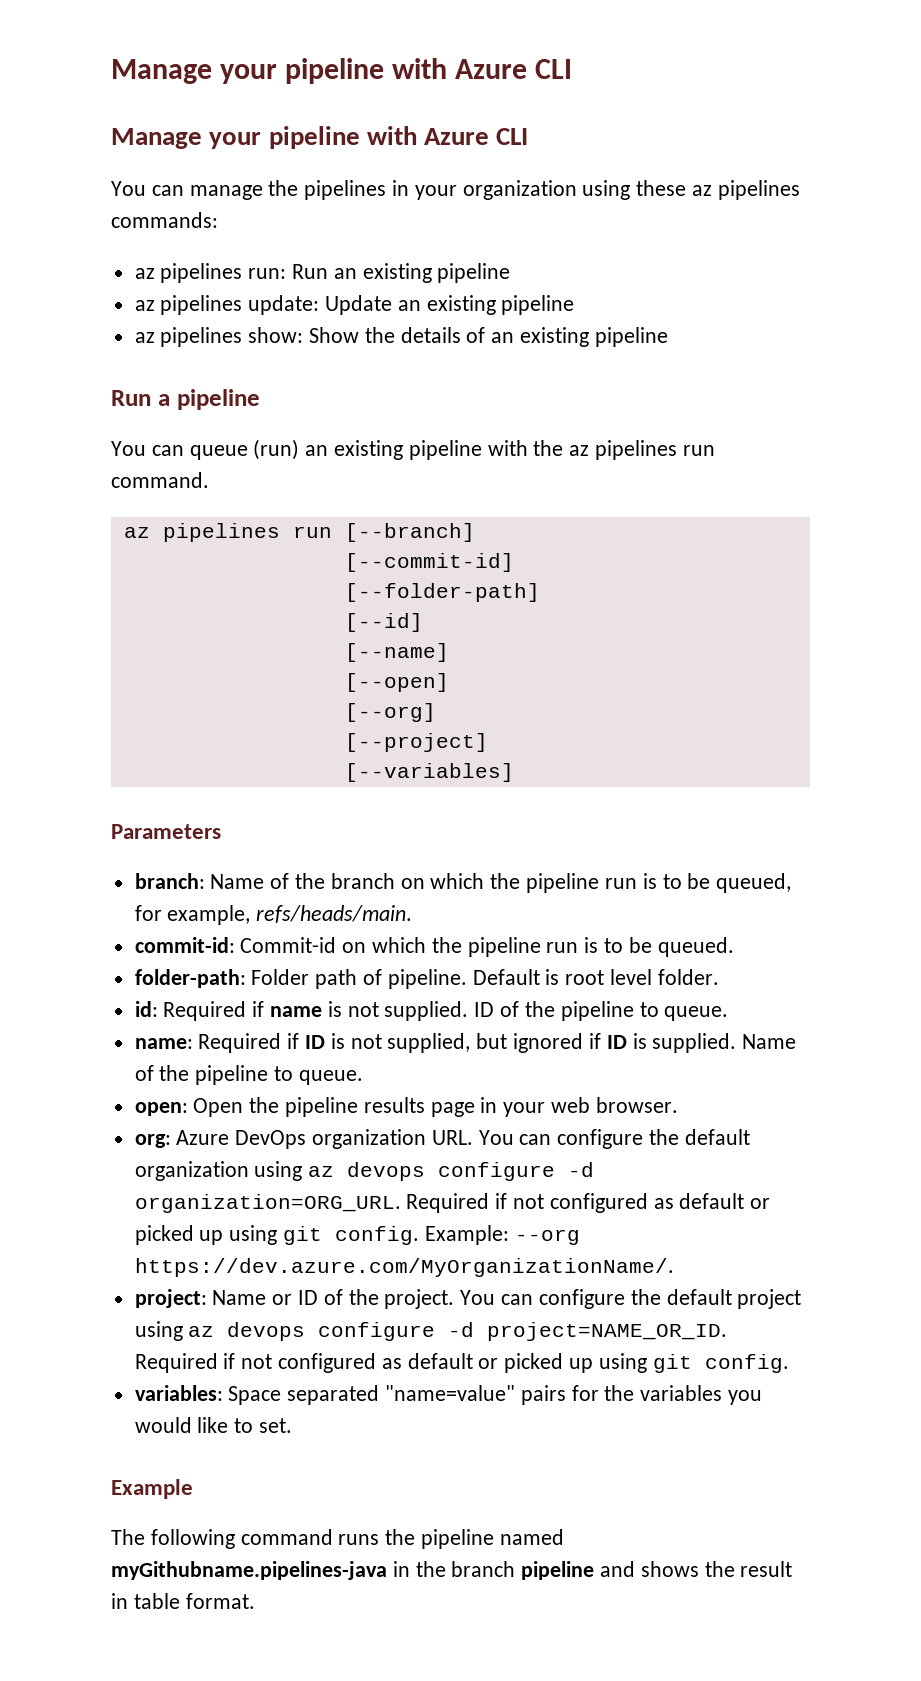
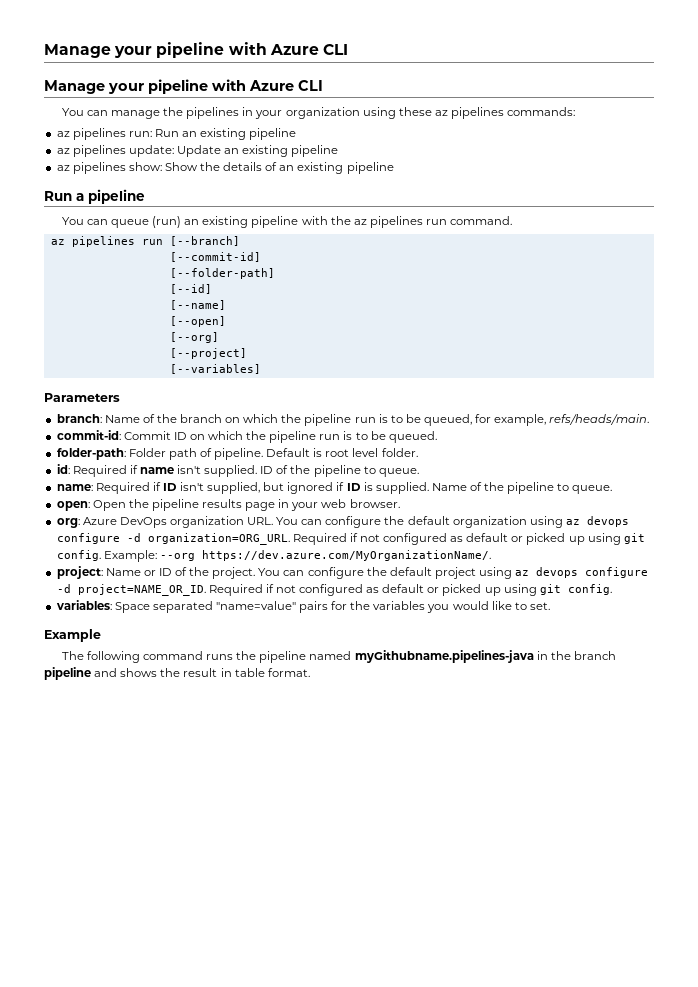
[240,937,337,953] Commit-id -> [123,431,187,440] Commit ID
[327,1001,379,1017] is not -> [177,465,202,474] isn't
[330,1033,382,1049] is not -> [180,482,205,491] isn't

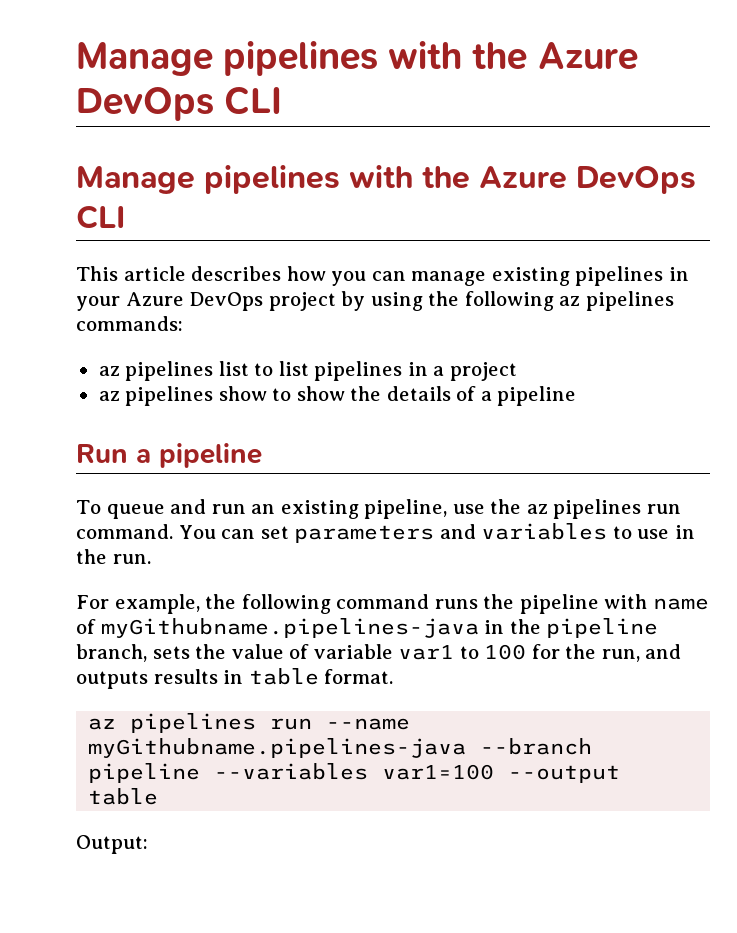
[44,42,348,58] [44,79,323,94] [61,108,84,116] Manage your pipeline with Azure CLI // Manage your pipeline with Azure CLI // You -> [76,41,638,76] [76,86,283,121] [76,165,696,194] [76,205,125,229] [76,266,367,286] Manage pipelines with the Azure DevOps CLI // Manage pipelines with the Azure DevOps CLI // This article describes how you
[163,107,184,116] the -> [491,267,570,286] existing
[285,107,432,119] organization using these -> [125,291,554,311] Azure DevOps project by using the following
[128,128,297,140] [56,145,339,157] [56,162,198,174] run: Run an existing pipeline // az pipelines update: Update an existing pipeline // az pipelines show: Show -> [218,361,517,381] [98,386,345,406] list to list pipelines in a project // az pipelines show to show
[279,162,344,174] an existing -> [480,391,492,401] a
[61,216,328,228] You can queue (run) an existing pipeline with -> [76,499,485,519] To queue and run an existing pipeline, use
[50,236,240,247] [169,252,261,262] [169,268,275,279] [169,284,212,294] [169,300,226,310] [169,316,226,327] [169,332,219,343] [169,348,247,359] [169,364,261,374] [44,393,120,402] [56,414,650,426] [56,430,437,443] [56,448,418,460] [56,464,419,477] [56,482,613,494] [56,499,400,511] [56,516,629,528] [56,533,645,545] [56,550,491,562] [56,566,649,579] [56,584,612,596] [55,600,550,613] [44,629,101,642] [61,651,84,660] // az pipelines run [--branch] // [--commit-id] // [--folder-path] // [--id] // [--name] // [--open] // [--org] // [--project] // [--variables] // Parameters // branch: Name of the branch on which the pipeline run is to be queued, for example, refs/heads/main. // commit-id: Commit ID on which the pipeline run is to be queued. // folder-path: Folder path of pipeline. Default is root level folder. // id: Required if name isn't supplied. ID of the pipeline to queue. // name: Required if ID isn't supplied, but ignored if ID is supplied. Name of the pipeline to queue. // open: Open the pipeline results page in your web browser. // org: Azure DevOps organization URL. You can configure the default organization using az devops configure -d organization=ORG_URL. Required if not configured as default or picked up using git config. Example: --org https://dev.azure.com/MyOrganizationName/. // project: Name or ID of the project. You can configure the default project using az devops configure -d project=NAME_OR_ID. Required if not configured as default or picked up using git config. // variables: Space separated "name=value" pairs for the variables you would like to set. // Example // The -> [178,523,695,543] [76,549,151,564] [76,594,237,614] You can set parameters and variables to use in the run. // For example, the
[309,650,616,663] [44,667,310,680] named myGithubname.pipelines-java in the branch pipeline and shows the result in table format. -> [604,594,709,610] [76,618,659,638] [76,644,682,662] [76,668,394,689] [88,713,411,733] [88,738,593,758] [88,763,621,783] [88,788,159,805] [76,835,148,854] with name of myGithubname.pipelines-java in the pipeline branch, sets the value of variable var1 to 100 for the run, and outputs results in table format. // az pipelines run --name myGithubname.pipelines-java --branch pipeline --variables var1=100 --output table // Output:

